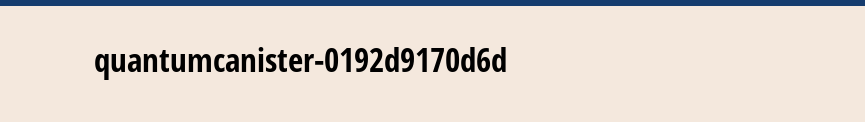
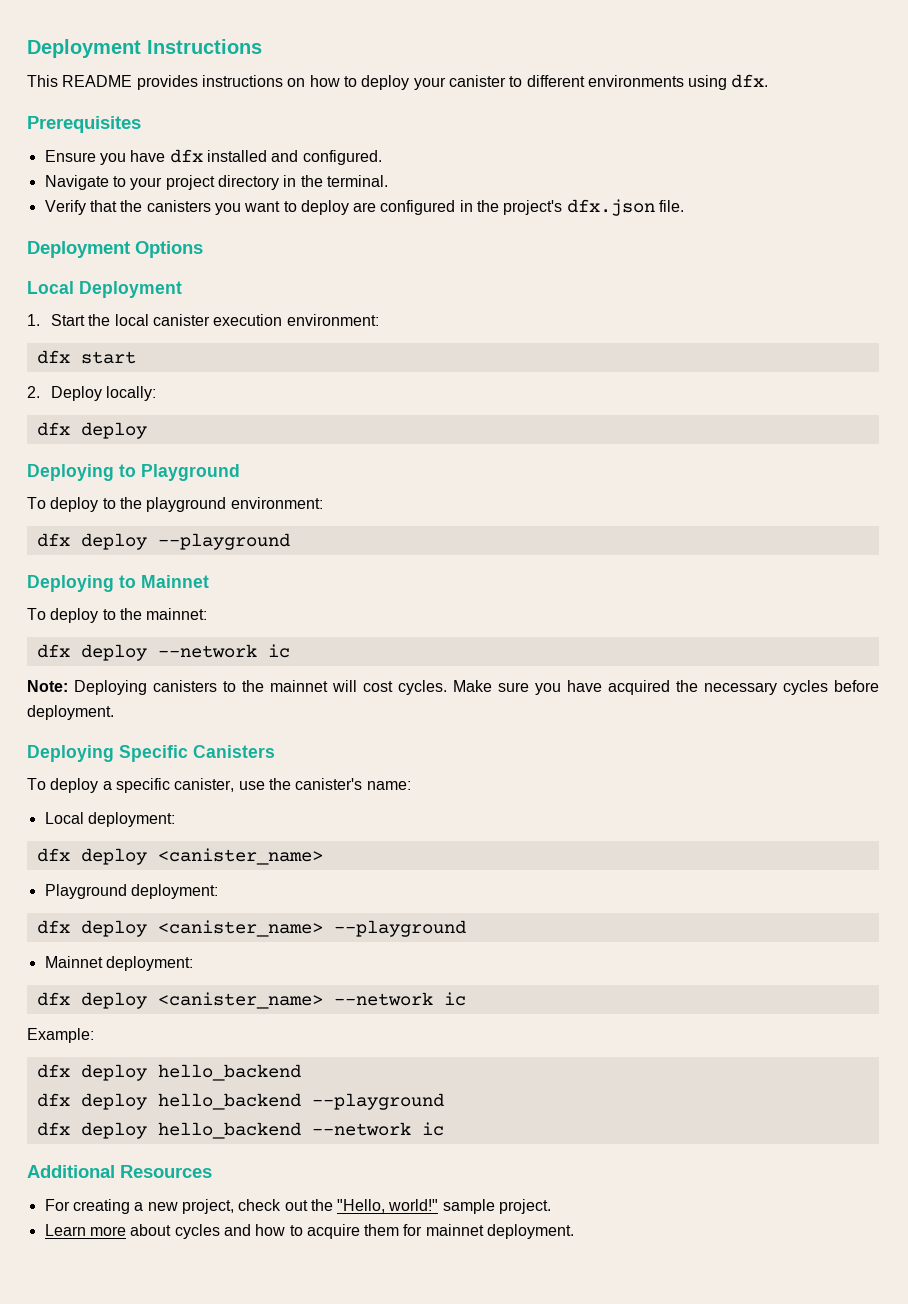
[94,47,507,80] quantumcanister-0192d9170d6d -> [27,39,262,58] [27,74,769,90] [27,116,141,133] [44,149,382,165] [44,175,388,190] [44,199,685,216] [27,241,203,258] [27,281,182,298] [27,314,379,326] [36,350,136,364] [27,386,157,401] [36,422,147,439] [27,464,240,481] [27,497,323,512] [36,533,290,550] [27,575,209,592] [27,608,208,623] [36,644,290,661] [27,680,879,695] [27,705,114,720] [27,745,275,762] [27,778,411,793] [44,812,175,827] [36,848,323,865] [44,884,218,899] [36,920,466,937] [44,956,193,971] [36,992,466,1009] [27,1028,94,1043] [36,1064,301,1081] [36,1093,444,1110] [36,1122,444,1139] [27,1165,212,1178] [44,1199,552,1214] [44,1224,575,1239] Deployment Instructions // This README provides instructions on how to deploy your canister to different environments using dfx. // Prerequisites // Ensure you have dfx installed and configured. // Navigate to your project directory in the terminal. // Verify that the canisters you want to deploy are configured in the project's dfx.json file. // Deployment Options // Local Deployment // 1. Start the local canister execution environment: // dfx start // 2. Deploy locally: // dfx deploy // Deploying to Playground // To deploy to the playground environment: // dfx deploy --playground // Deploying to Mainnet // To deploy to the mainnet: // dfx deploy --network ic // Note: Deploying canisters to the mainnet will cost cycles. Make sure you have acquired the necessary cycles before deployment. // Deploying Specific Canisters // To deploy a specific canister, use the canister's name: // Local deployment: // dfx deploy <canister_name> // Playground deployment: // dfx deploy <canister_name> --playground // Mainnet deployment: // dfx deploy <canister_name> --network ic // Example: // dfx deploy hello_backend // dfx deploy hello_backend --playground // dfx deploy hello_backend --network ic // Additional Resources // For creating a new project, check out the "Hello, world!" sample project. // Learn more about cycles and how to acquire them for mainnet deployment.

